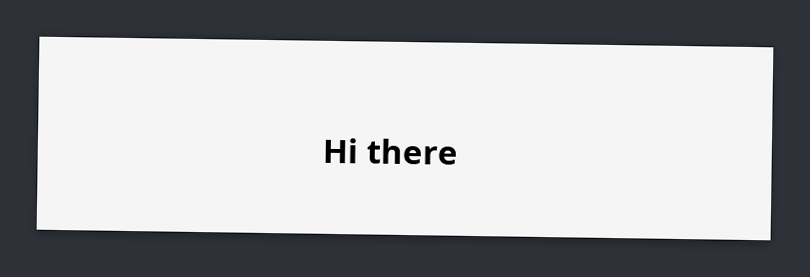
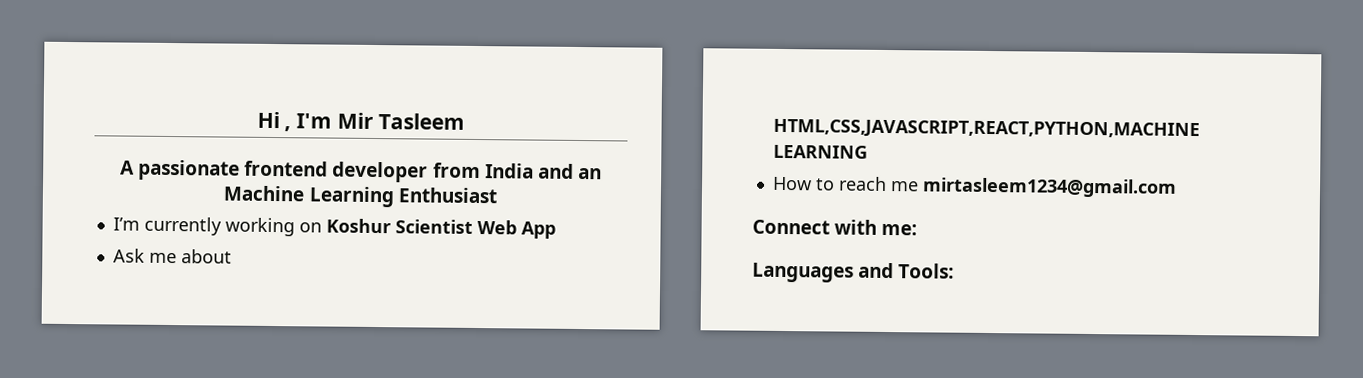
[366,138,458,165] there -> [284,112,466,132] [120,159,602,183] [223,185,497,208] [112,216,556,239] [112,248,232,264] [772,118,1200,141] [772,144,868,159] [771,176,1177,198] [752,219,918,236] [752,262,955,283] , I'm Mir Tasleem // A passionate frontend developer from India and an Machine Learning Enthusiast // I’m currently working on Koshur Scientist Web App // Ask me about HTML,CSS,JAVASCRIPT,REACT,PYTHON,MACHINE LEARNING // How to reach me mirtasleem1234@gmail.com // Connect with me: // Languages and Tools:

